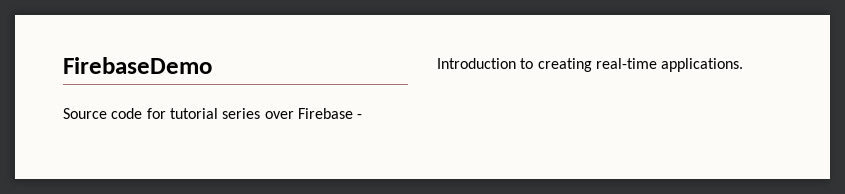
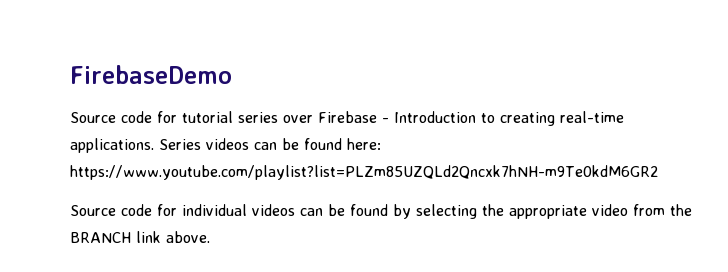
(744, 65) none -> [159,138,381,150] [70,165,658,180] [70,204,692,219] [70,231,210,243] Series videos can be found here: https://www.youtube.com/playlist?list=PLZm85UZQLd2Qncxk7hNH-m9Te0kdM6GR2 // Source code for individual videos can be found by selecting the appropriate video from the BRANCH link above.

